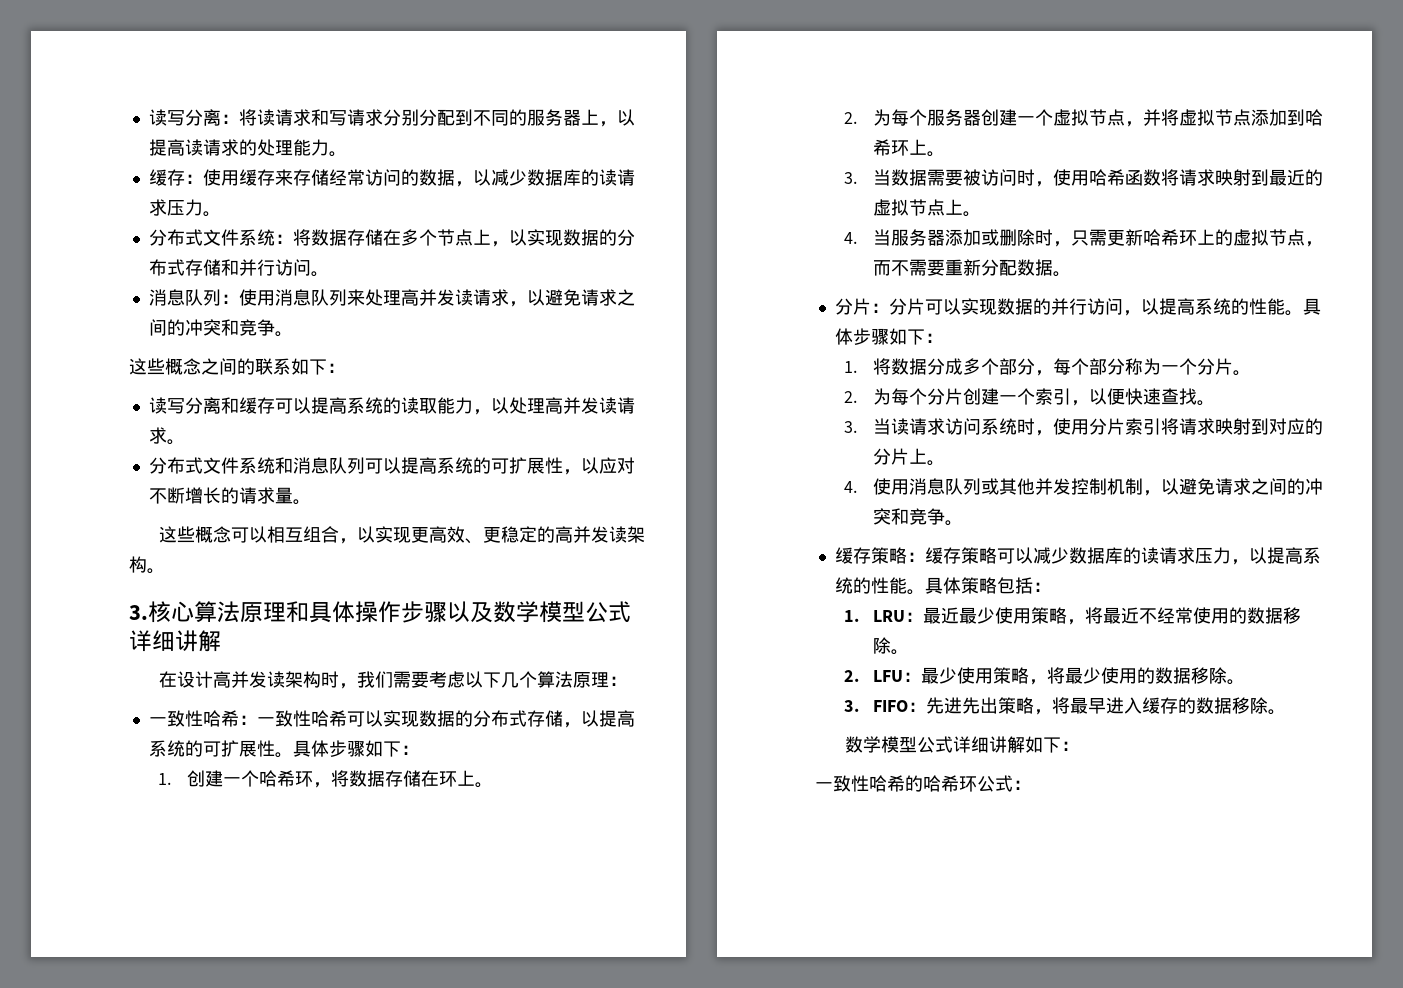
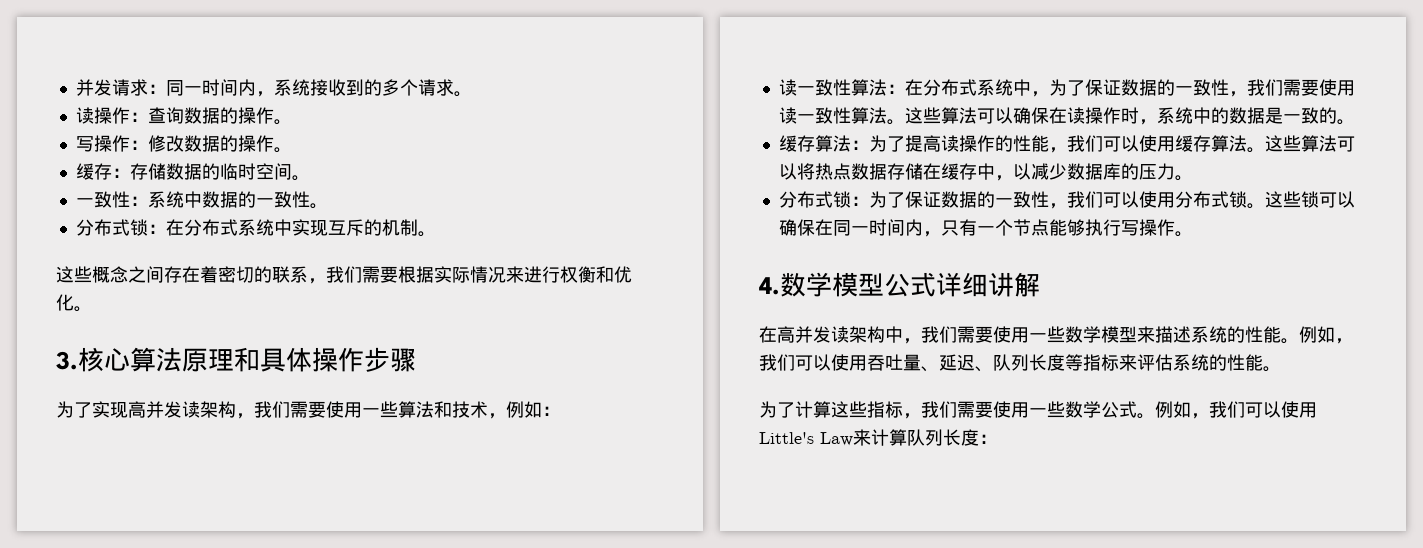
[148,109,635,127] [148,139,347,157] [148,169,635,187] [148,199,221,217] [148,229,635,247] [148,259,329,277] [148,289,635,307] [148,319,293,337] [129,358,345,375] [148,397,635,415] [148,427,185,445] [148,457,635,475] [148,487,311,505] [159,526,646,544] [129,556,147,573] 读写分离：将读请求和写请求分别分配到不同的服务器上，以提高读请求的处理能力。 // 缓存：使用缓存来存储经常访问的数据，以减少数据库的读请求压力。 // 分布式文件系统：将数据存储在多个节点上，以实现数据的分布式存储和并行访问。 // 消息队列：使用消息队列来处理高并发读请求，以避免请求之间的冲突和竞争。 // 这些概念之间的联系如下： // 读写分离和缓存可以提高系统的读取能力，以处理高并发读请求。 // 分布式文件系统和消息队列可以提高系统的可扩展性，以应对不断增长的请求量。 // 这些概念可以相互组合，以实现更高效、更稳定的高并发读架构 -> [75,79,472,97] [75,107,292,125] [75,135,292,153] [75,163,310,181] [75,191,328,209] [75,219,436,237] [56,266,632,284] [56,294,74,311] 并发请求：同一时间内，系统接收到的多个请求。 // 读操作：查询数据的操作。 // 写操作：修改数据的操作。 // 缓存：存储数据的临时空间。 // 一致性：系统中数据的一致性。 // 分布式锁：在分布式系统中实现互斥的机制。 // 这些概念之间存在着密切的联系，我们需要根据实际情况来进行权衡和优化
[447,601,493,623] 以及 -> [56,401,560,419] [778,79,1355,97] [778,107,1355,125] [778,135,1355,153] [778,163,1193,181] [778,191,1355,209] [778,219,1193,237] [759,277,780,295] // 为了实现高并发读架构，我们需要使用一些算法和技术，例如： // 读一致性算法：在分布式系统中，为了保证数据的一致性，我们需要使用读一致性算法。这些算法可以确保在读操作时，系统中的数据是一致的。 // 缓存算法：为了提高读操作的性能，我们可以使用缓存算法。这些算法可以将热点数据存储在缓存中，以减少数据库的压力。 // 分布式锁：为了保证数据的一致性，我们可以使用分布式锁。这些锁可以确保在同一时间内，只有一个节点能够执行写操作。 // 4.
[177,671,628,689] [148,710,635,728] [148,740,419,758] [157,770,493,788] [843,109,1323,127] [872,139,945,157] [843,169,1323,187] [872,199,981,217] [843,229,1323,247] [872,259,1071,277] [834,298,1321,316] [834,328,943,345] [843,358,1251,376] [843,388,1215,406] [843,418,1323,436] [872,448,945,466] [843,478,1323,496] [872,508,963,526] [834,547,1321,565] [834,577,1051,595] [843,607,1301,625] [872,637,909,655] [843,667,1245,685] [843,697,1286,715] [845,736,1080,753] [815,775,1013,792] 设计高并发读架构时，我们需要考虑以下几个算法原理： // 一致性哈希：一致性哈希可以实现数据的分布式存储，以提高系统的可扩展性。具体步骤如下： // 1.创建一个哈希环，将数据存储在环上。 // 2.为每个服务器创建一个虚拟节点，并将虚拟节点添加到哈希环上。 // 3.当数据需要被访问时，使用哈希函数将请求映射到最近的虚拟节点上。 // 4.当服务器添加或删除时，只需更新哈希环上的虚拟节点，而不需要重新分配数据。 // 分片：分片可以实现数据的并行访问，以提高系统的性能。具体步骤如下： // 1.将数据分成多个部分，每个部分称为一个分片。 // 2.为每个分片创建一个索引，以便快速查找。 // 3.当读请求访问系统时，使用分片索引将请求映射到对应的分片上。 // 4.使用消息队列或其他并发控制机制，以避免请求之间的冲突和竞争。 // 缓存策略：缓存策略可以减少数据库的读请求压力，以提高系统的性能。具体策略包括： // 1. LRU：最近最少使用策略，将最近不经常使用的数据移除。 // 2. LFU：最少使用策略，将最少使用的数据移除。 // 3. FIFO：先进先出策略，将最早进入缓存的数据移除。 // 数学模型公式详细讲解如下： // 一致性哈希的哈希环公式 -> [777,326,1353,344] [759,354,1281,372] [759,401,1317,419] [759,429,979,446] 高并发读架构中，我们需要使用一些数学模型来描述系统的性能。例如，我们可以使用吞吐量、延迟、队列长度等指标来评估系统的性能。 // 为了计算这些指标，我们需要使用一些数学公式。例如，我们可以使用Little's Law来计算队列长度

